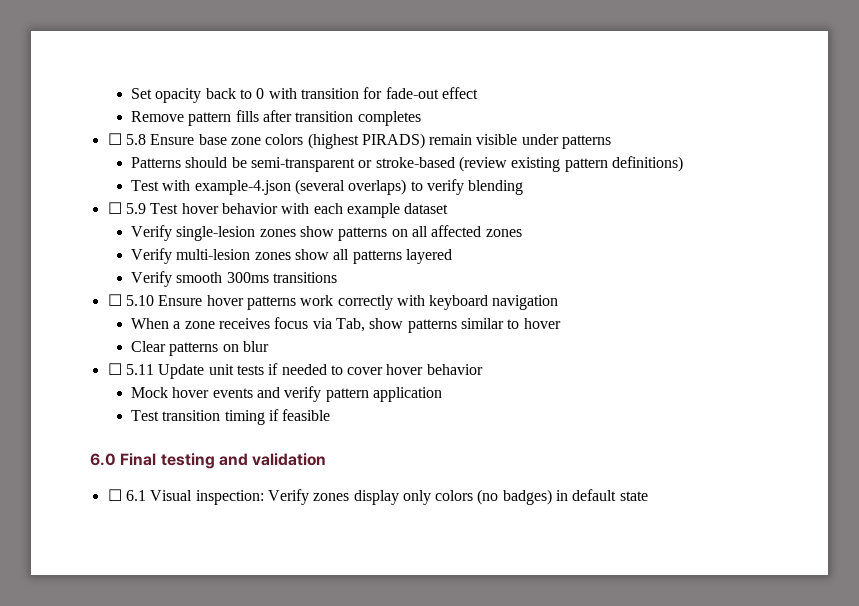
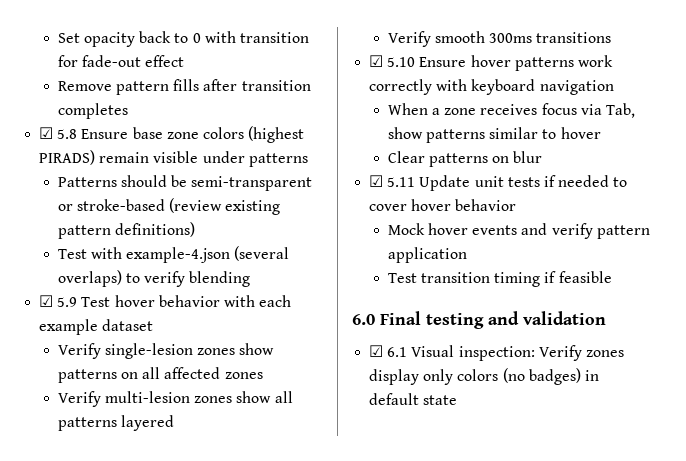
[107,133,122,145] ☐ -> [39,127,54,139] ☑
[107,202,122,214] ☐ -> [39,295,54,307] ☑
[107,294,122,306] ☐ -> [369,55,384,67] ☑
[107,363,122,375] ☐ -> [369,175,384,187] ☑
[107,489,122,501] ☐ -> [369,345,384,357] ☑

